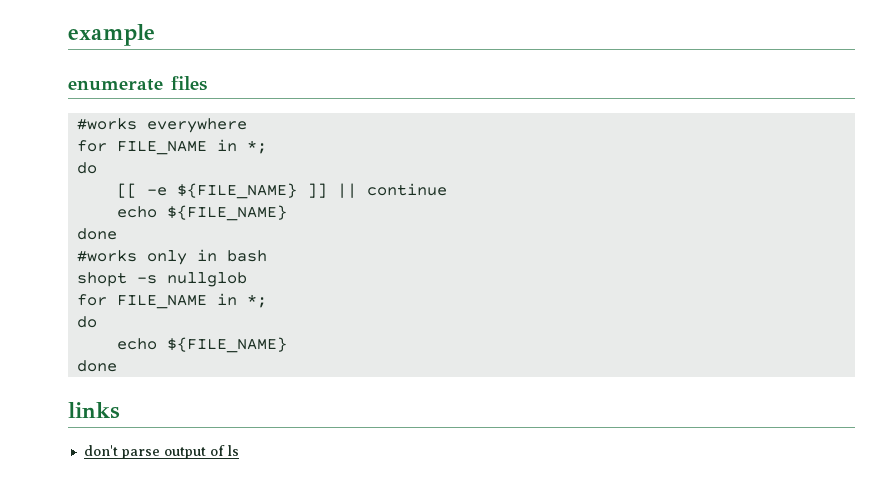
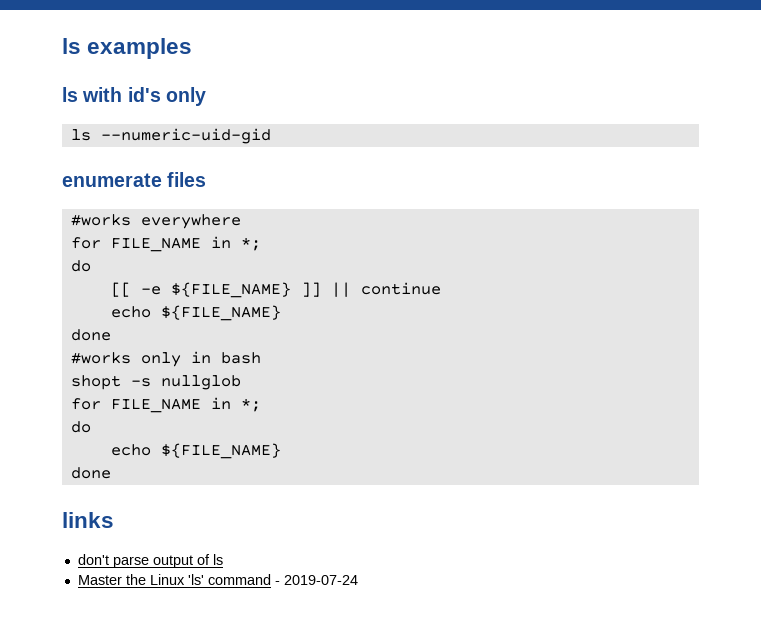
[68,24,155,46] example -> [62,38,193,59] [62,87,206,106] [70,128,271,144] ls examples // ls with id's only // ls --numeric-uid-gid
(239, 450) none -> [77,574,358,585] // Master the Linux 'ls' command - 2019-07-24

